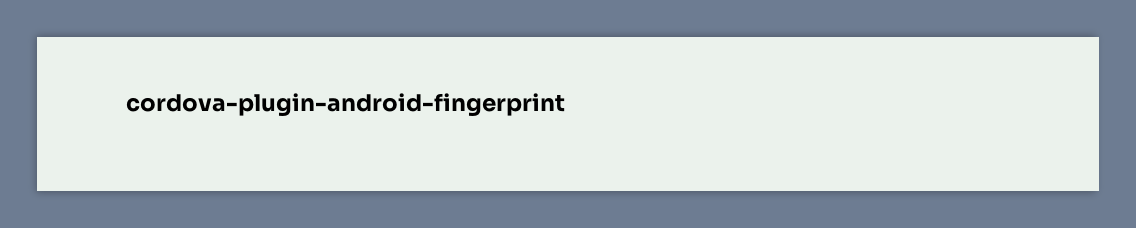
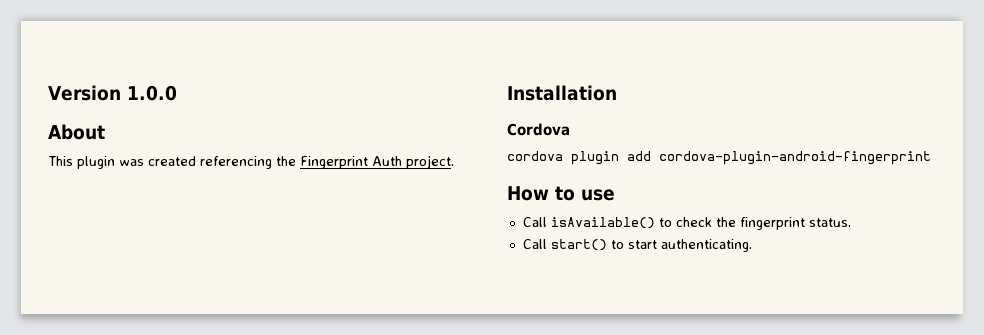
[126,93,565,117] cordova-plugin-android-fingerprint -> [48,85,177,101] [48,124,105,140] [48,155,454,169] [507,85,617,101] [507,123,570,136] [507,151,931,165] [507,186,615,201] [522,217,851,230] [522,239,752,252] Version 1.0.0 // About // This plugin was created referencing the Fingerprint Auth project. // Installation // Cordova // cordova plugin add cordova-plugin-android-fingerprint // How to use // Call isAvailable() to check the fingerprint status. // Call start() to start authenticating.

